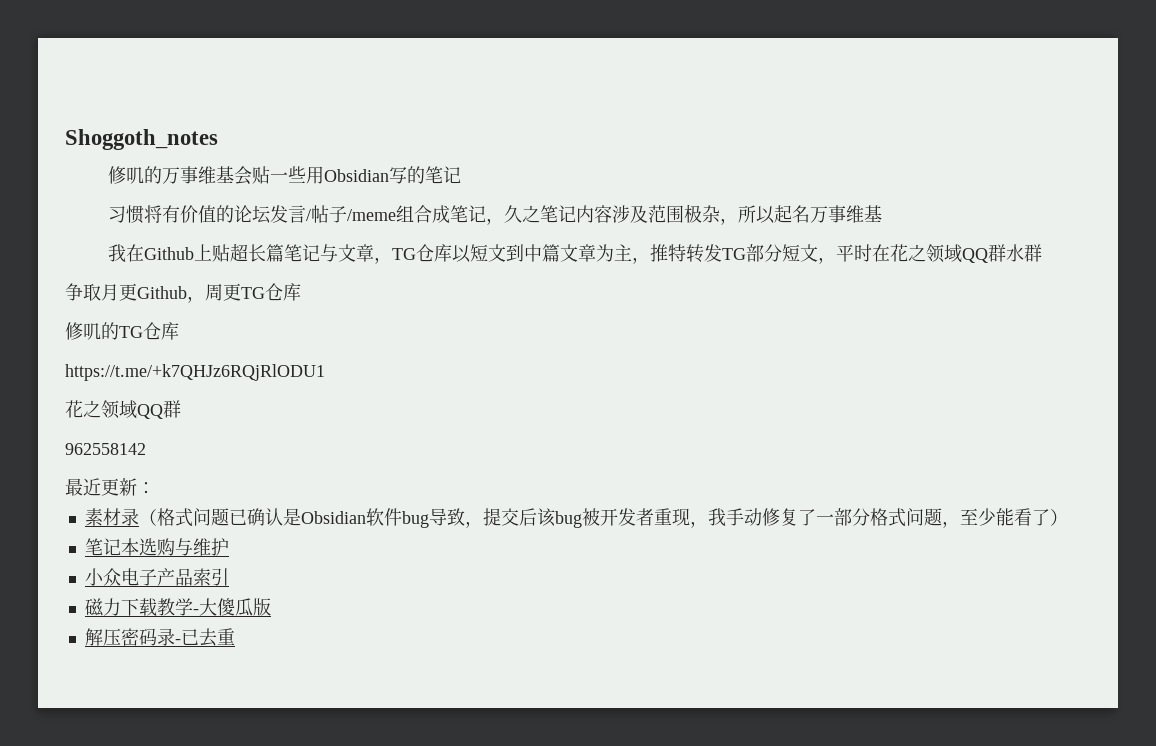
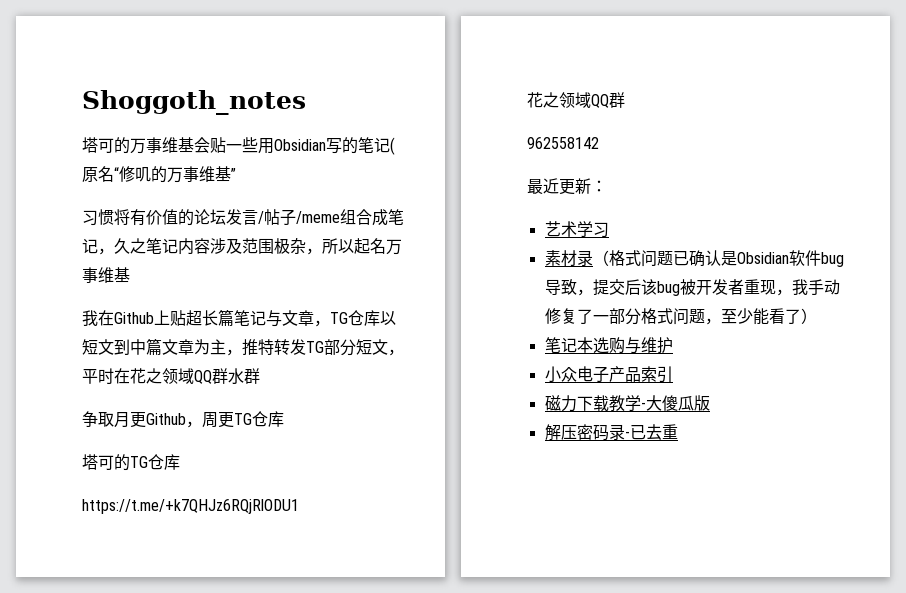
[108,166,145,184] 修叽 -> [82,137,114,153] 塔可
(462, 175) none -> [390,137,395,155] [82,166,236,183] (原名“修叽的万事维基”
[65,322,101,340] 修叽 -> [82,454,114,470] 塔可
(155, 488) none -> [544,221,609,238] // 艺术学习

